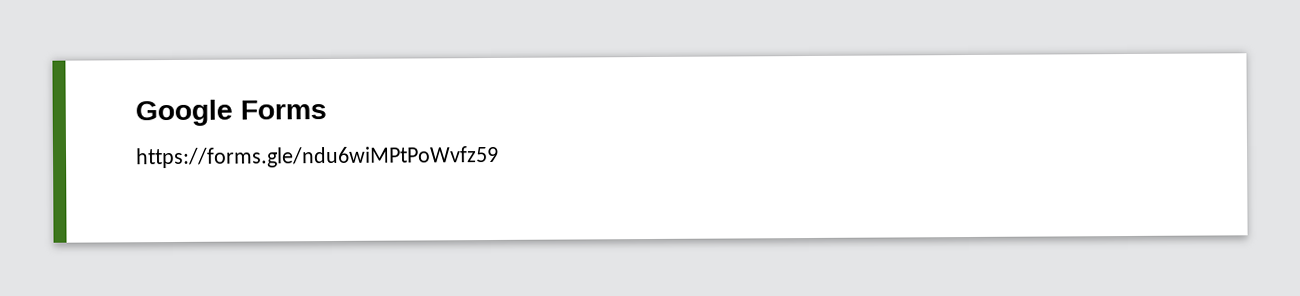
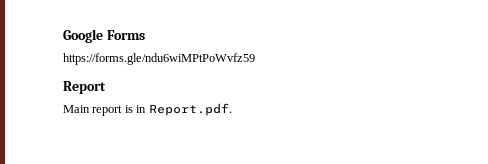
(499, 157) none -> [63,81,106,94] [63,103,232,116] // Report // Main report is in Report.pdf.

